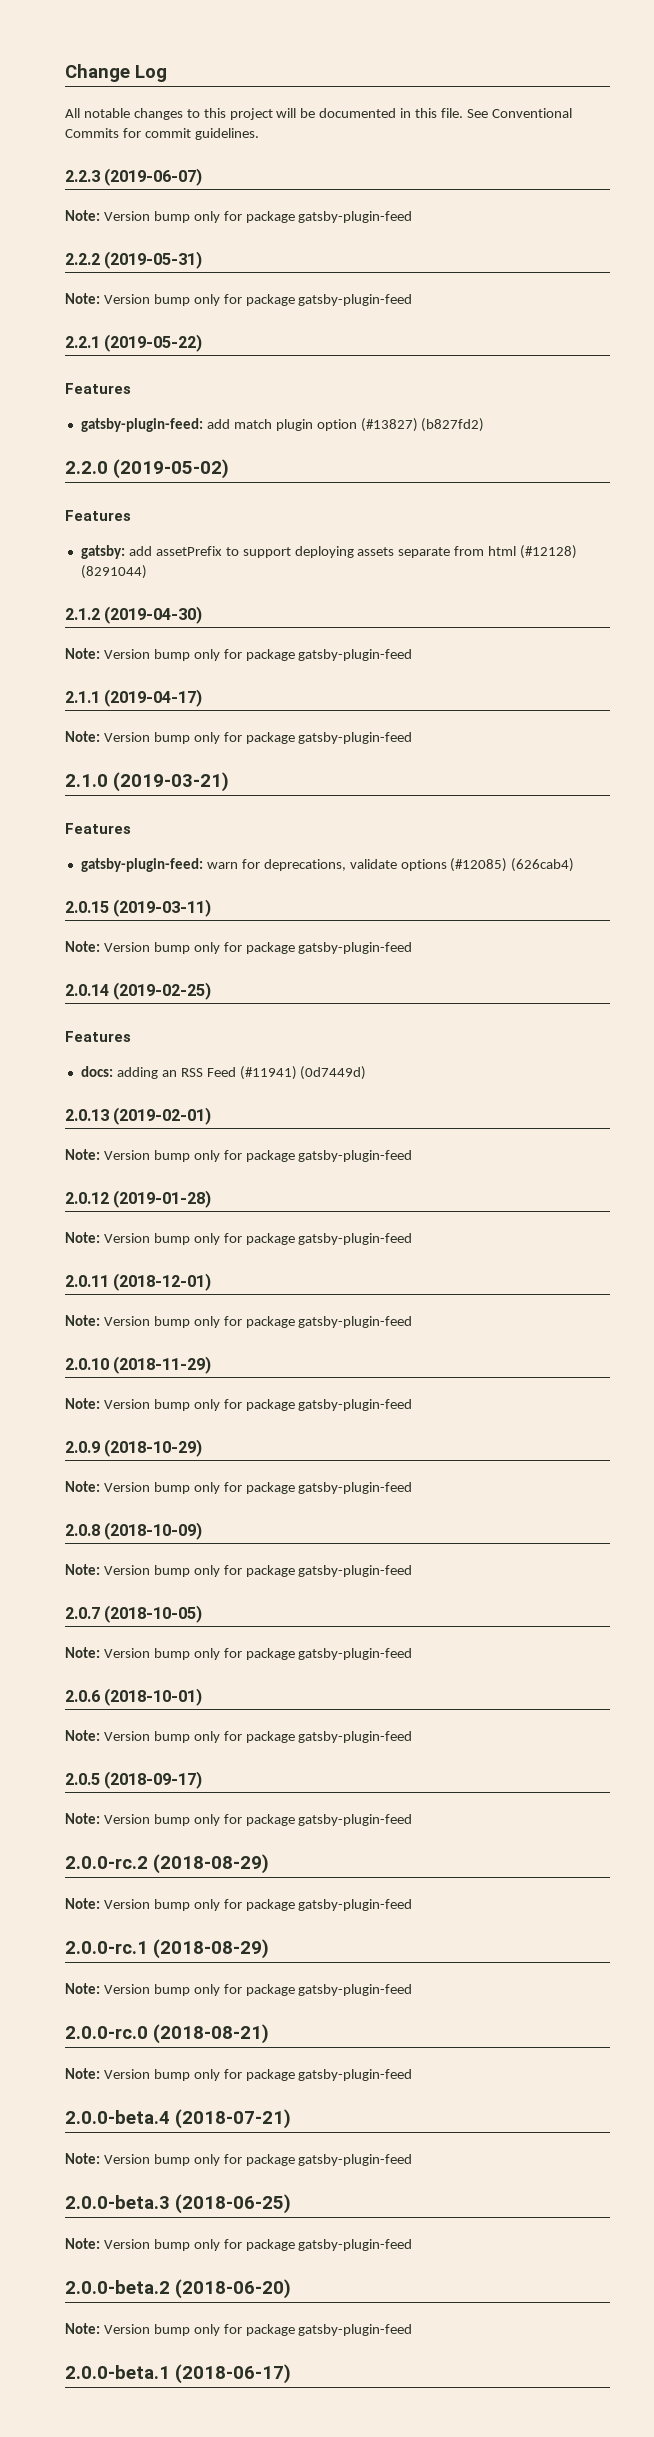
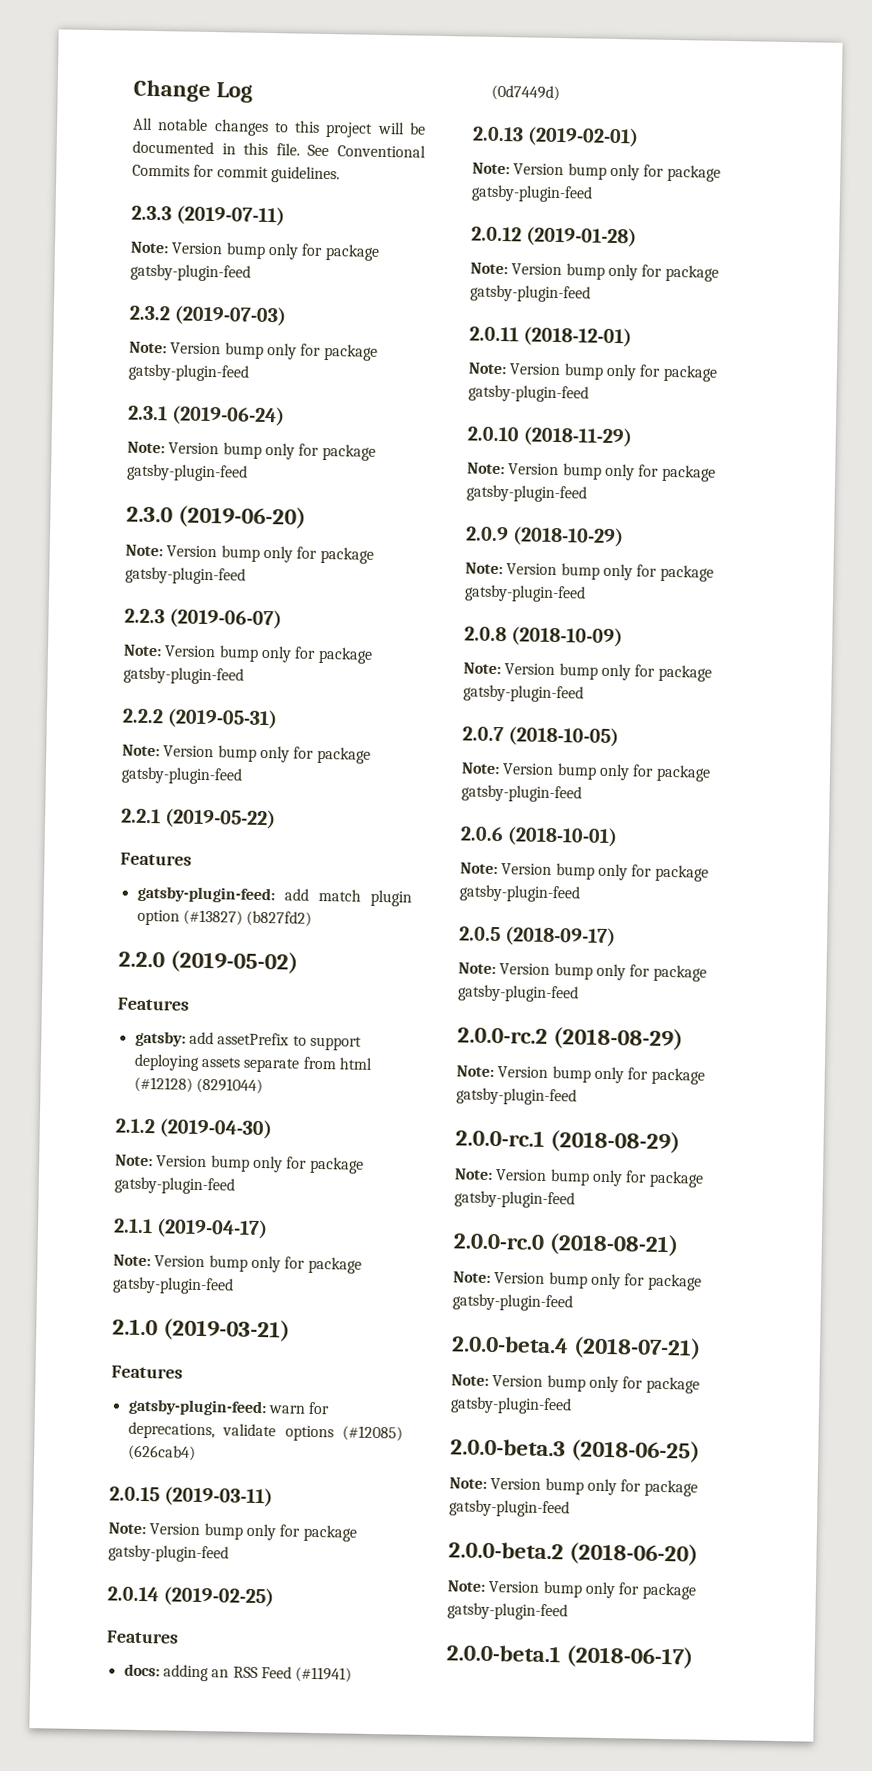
(259, 134) none -> [131,205,286,227] [130,241,380,261] [130,263,251,282] [129,305,287,327] [129,341,378,361] [128,363,249,382] [128,405,286,427] [127,441,376,461] [126,463,248,482] [126,505,307,529] [125,544,374,564] [125,566,246,585] // 2.3.3 (2019-07-11) // Note: Version bump only for package gatsby-plugin-feed // 2.3.2 (2019-07-03) // Note: Version bump only for package gatsby-plugin-feed // 2.3.1 (2019-06-24) // Note: Version bump only for package gatsby-plugin-feed // 2.3.0 (2019-06-20) // Note: Version bump only for package gatsby-plugin-feed

